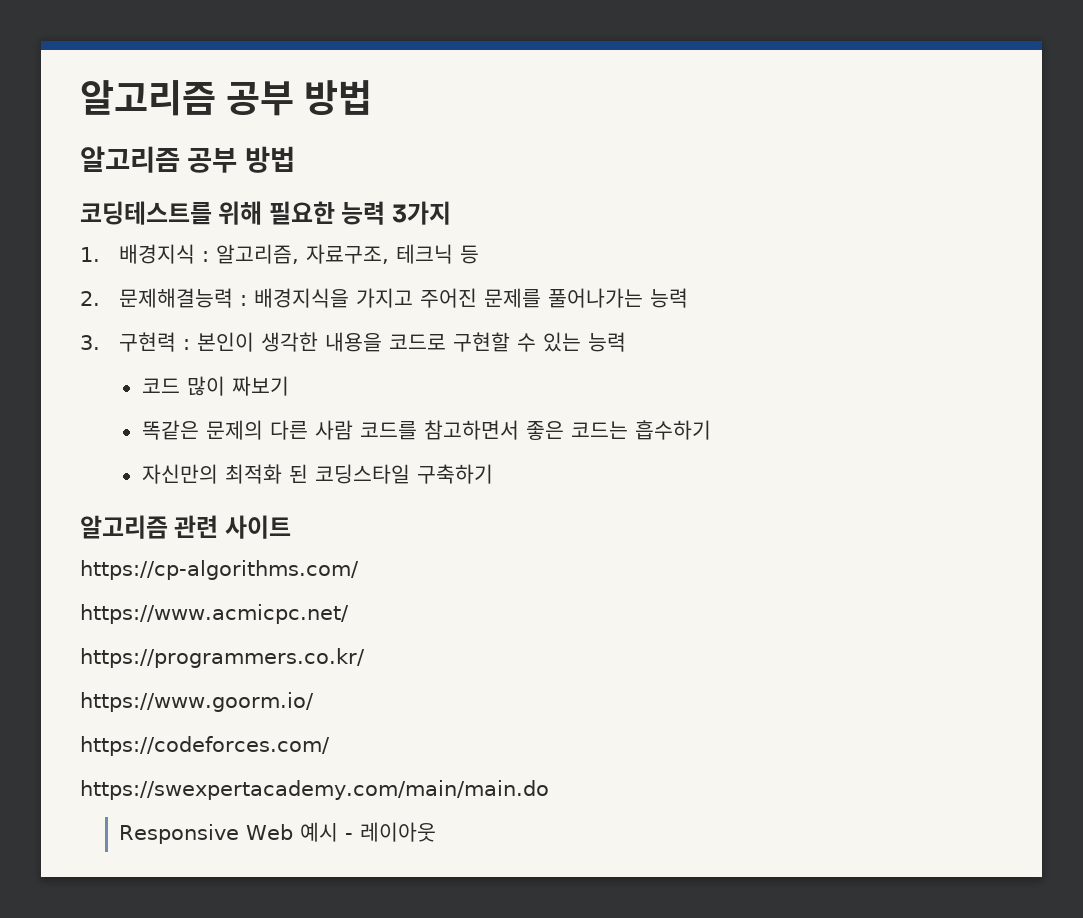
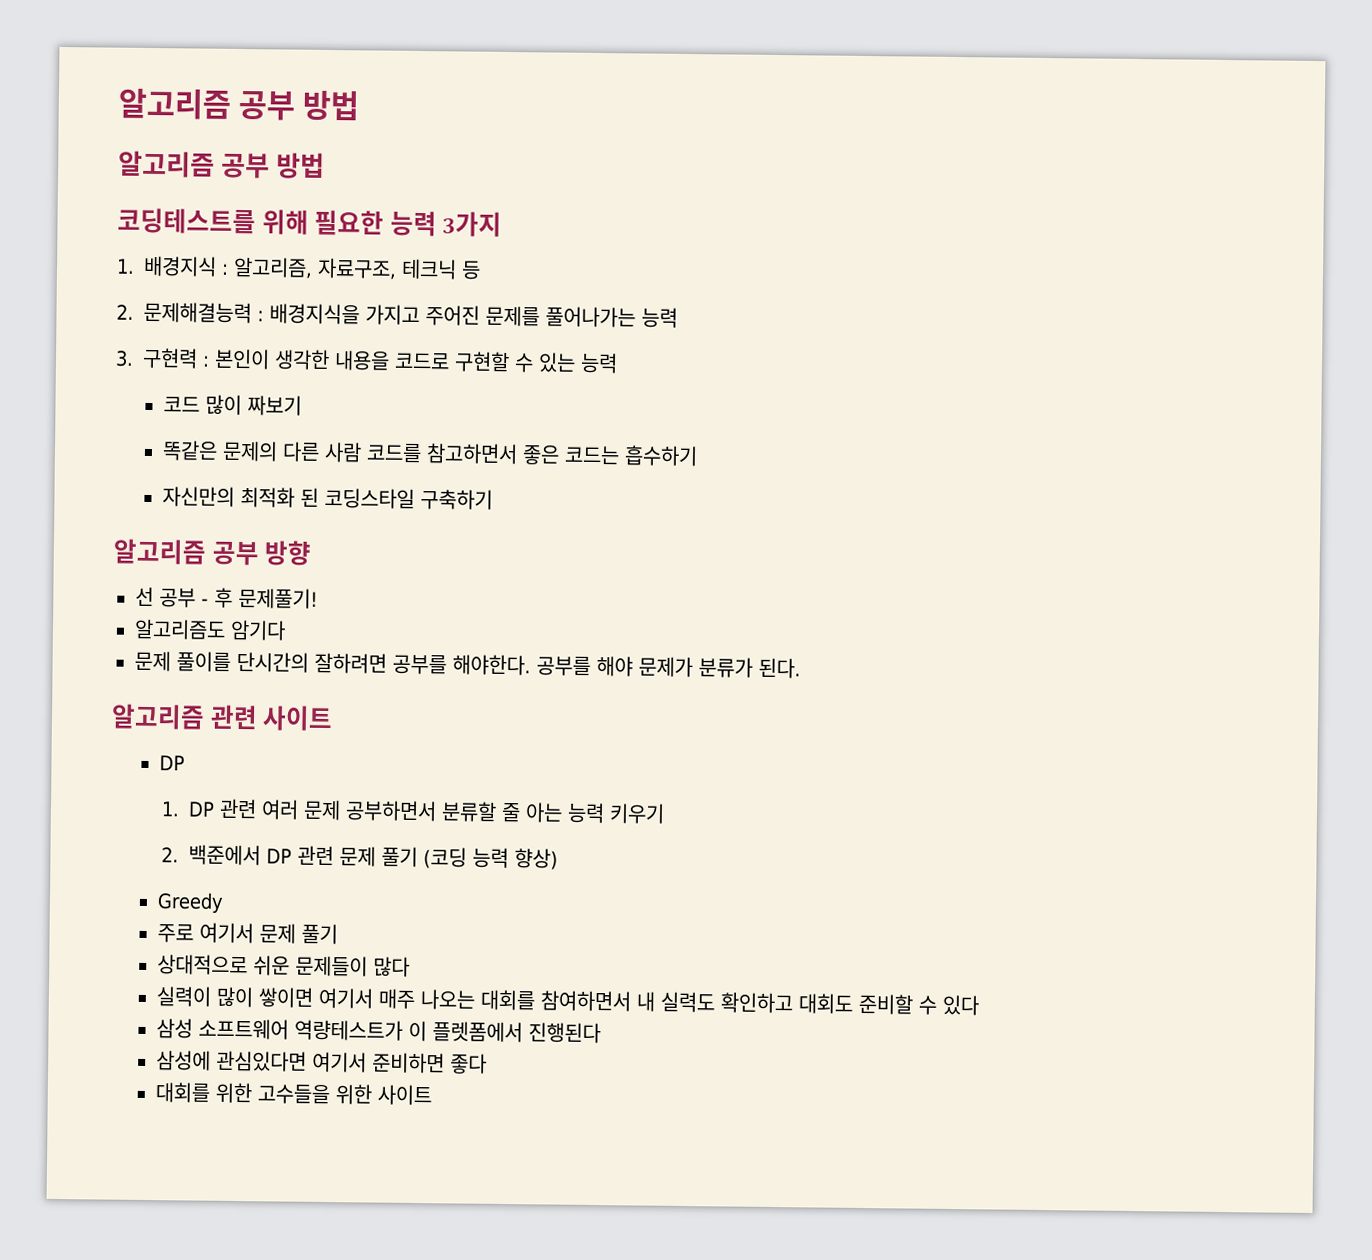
[174,515,291,539] [80,560,359,580] [80,604,349,624] [80,648,365,668] [80,692,314,712] [80,736,330,756] [80,780,549,800] [119,822,437,844] 관련 사이트 // https://cp-algorithms.com/ // https://www.acmicpc.net/ // https://programmers.co.kr/ // https://www.goorm.io/ // https://codeforces.com/ // https://swexpertacademy.com/main/main.do // Responsive Web 예시 - 레이아웃 -> [211,540,312,566] [135,586,318,609] [134,618,286,641] [134,650,801,679] [111,703,334,732] [158,755,185,771] [161,798,666,824] [161,844,559,870] [156,892,224,914] [156,922,338,945] [156,954,410,977] [155,986,979,1016] [155,1018,601,1044] [155,1050,487,1074] [154,1082,432,1106] 공부 방향 // 선 공부 - 후 문제풀기! // 알고리즘도 암기다 // 문제 풀이를 단시간의 잘하려면 공부를 해야한다. 공부를 해야 문제가 분류가 된다. // 알고리즘 관련 사이트 // DP // 1. DP 관련 여러 문제 공부하면서 분류할 줄 아는 능력 키우기 // 2. 백준에서 DP 관련 문제 풀기 (코딩 능력 향상) // Greedy // 주로 여기서 문제 풀기 // 상대적으로 쉬운 문제들이 많다 // 실력이 많이 쌓이면 여기서 매주 나오는 대회를 참여하면서 내 실력도 확인하고 대회도 준비할 수 있다 // 삼성 소프트웨어 역량테스트가 이 플렛폼에서 진행된다 // 삼성에 관심있다면 여기서 준비하면 좋다 // 대회를 위한 고수들을 위한 사이트

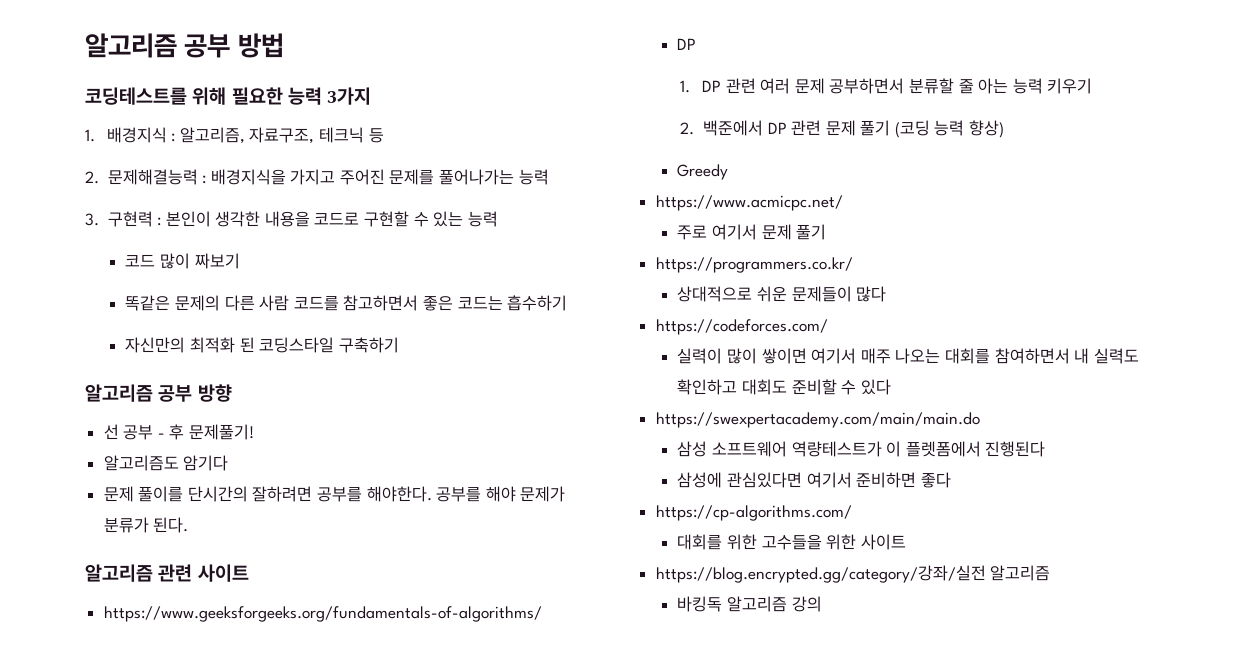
[118,87,361,122] [118,150,326,179] 알고리즘 공부 방법 // 알고리즘 공부 방법 -> [85,33,284,58] 알고리즘 공부 방법
(334, 718) none -> [103,606,542,622] // https://www.geeksforgeeks.org/fundamentals-of-algorithms/
(224, 903) none -> [655,195,843,211] // https://www.acmicpc.net/
(338, 934) none -> [655,257,853,273] // https://programmers.co.kr/
(410, 966) none -> [655,319,828,335] // https://codeforces.com/
(979, 1005) none -> [655,412,980,428] // https://swexpertacademy.com/main/main.do
(487, 1063) none -> [655,505,852,521] // https://cp-algorithms.com/
(432, 1095) none -> [655,565,1051,583] [677,596,822,612] // https://blog.encrypted.gg/category/강좌/실전 알고리즘 // 바킹독 알고리즘 강의

